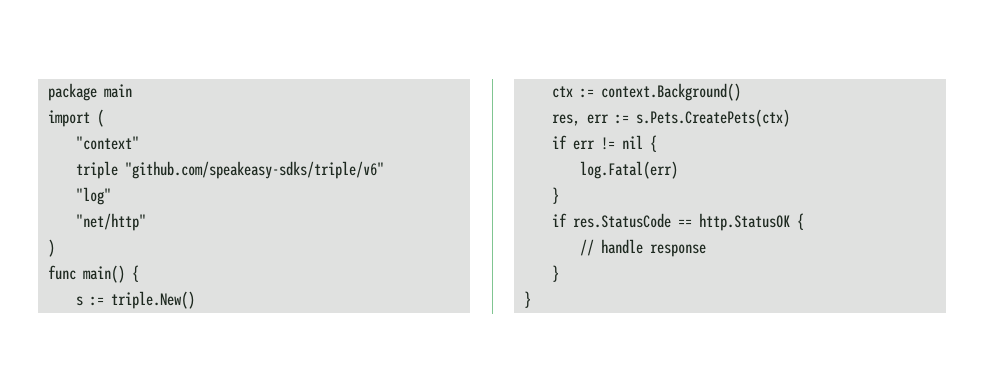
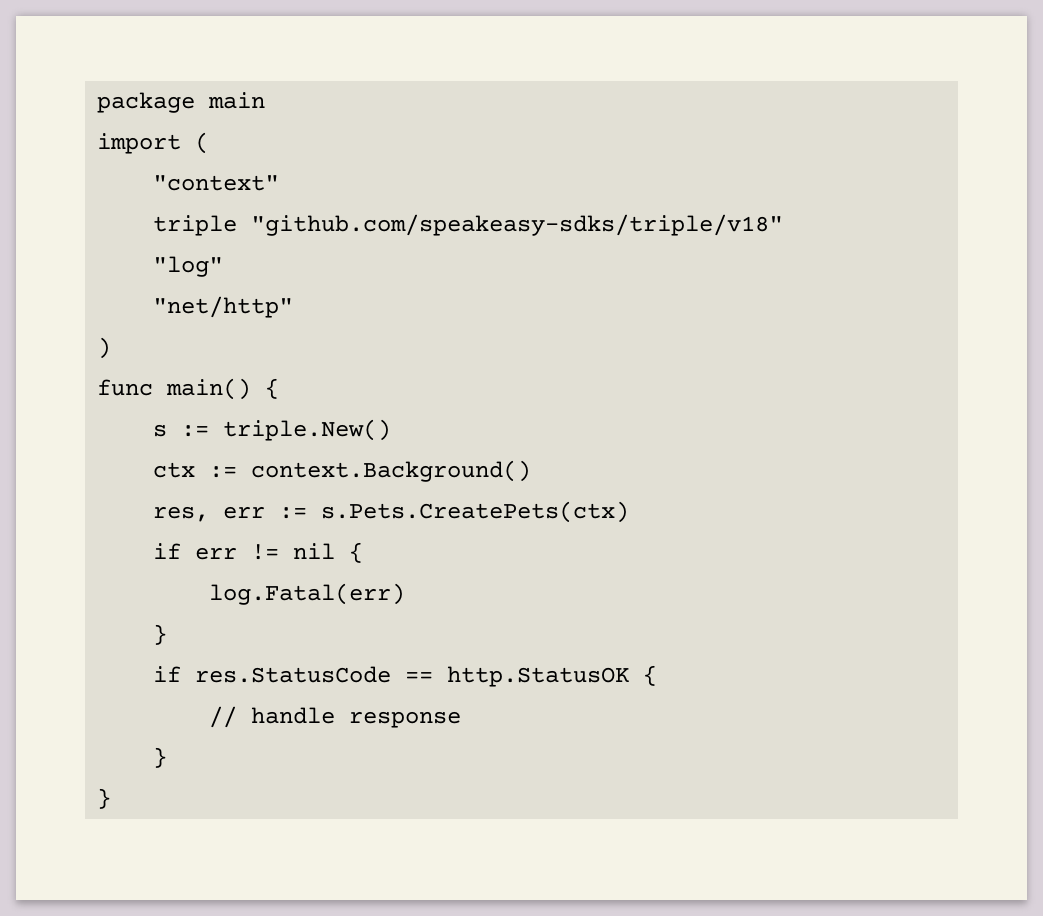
[124,161,384,179] "github.com/speakeasy-sdks/triple/v6" -> [250,214,783,236] "github.com/speakeasy-sdks/triple/v18"

